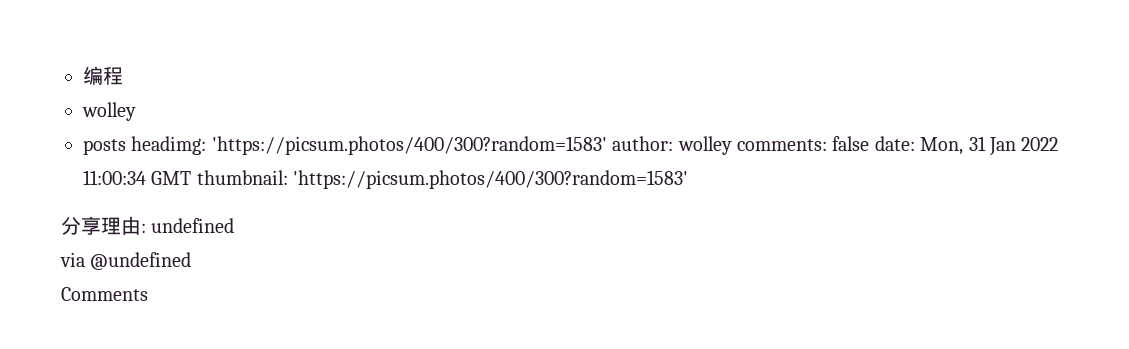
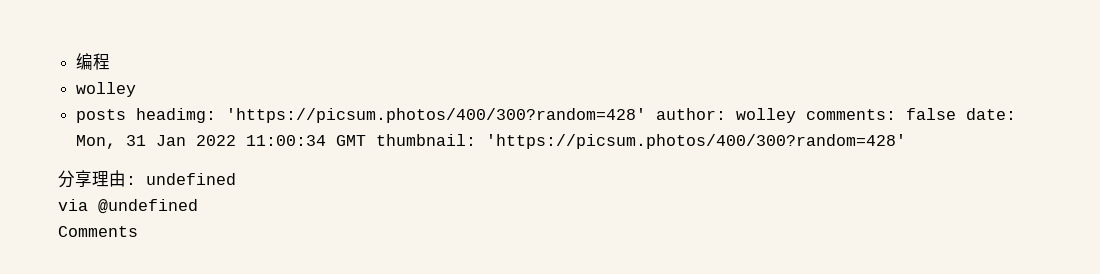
[211,136,607,155] 'https://picsum.photos/400/300?random=1583' -> [226,108,647,123] 'https://picsum.photos/400/300?random=428'
[293,170,689,189] 'https://picsum.photos/400/300?random=1583' -> [486,134,907,149] 'https://picsum.photos/400/300?random=428'

